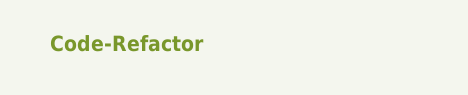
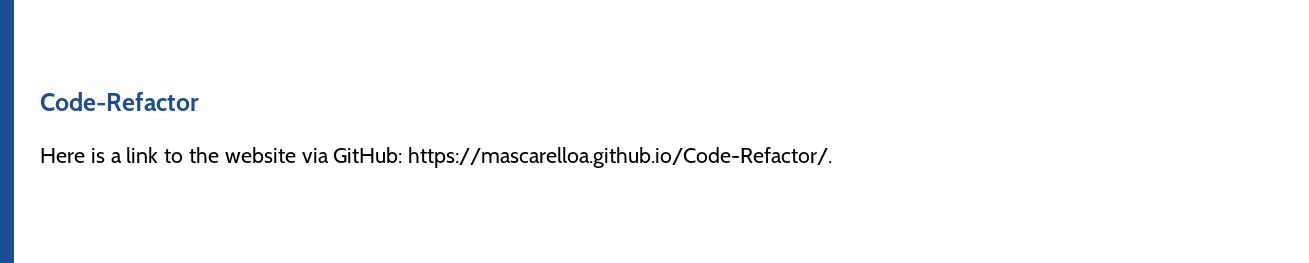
(204, 43) none -> [40,147,833,168] // Here is a link to the website via GitHub: https://mascarelloa.github.io/Code-Refactor/.

